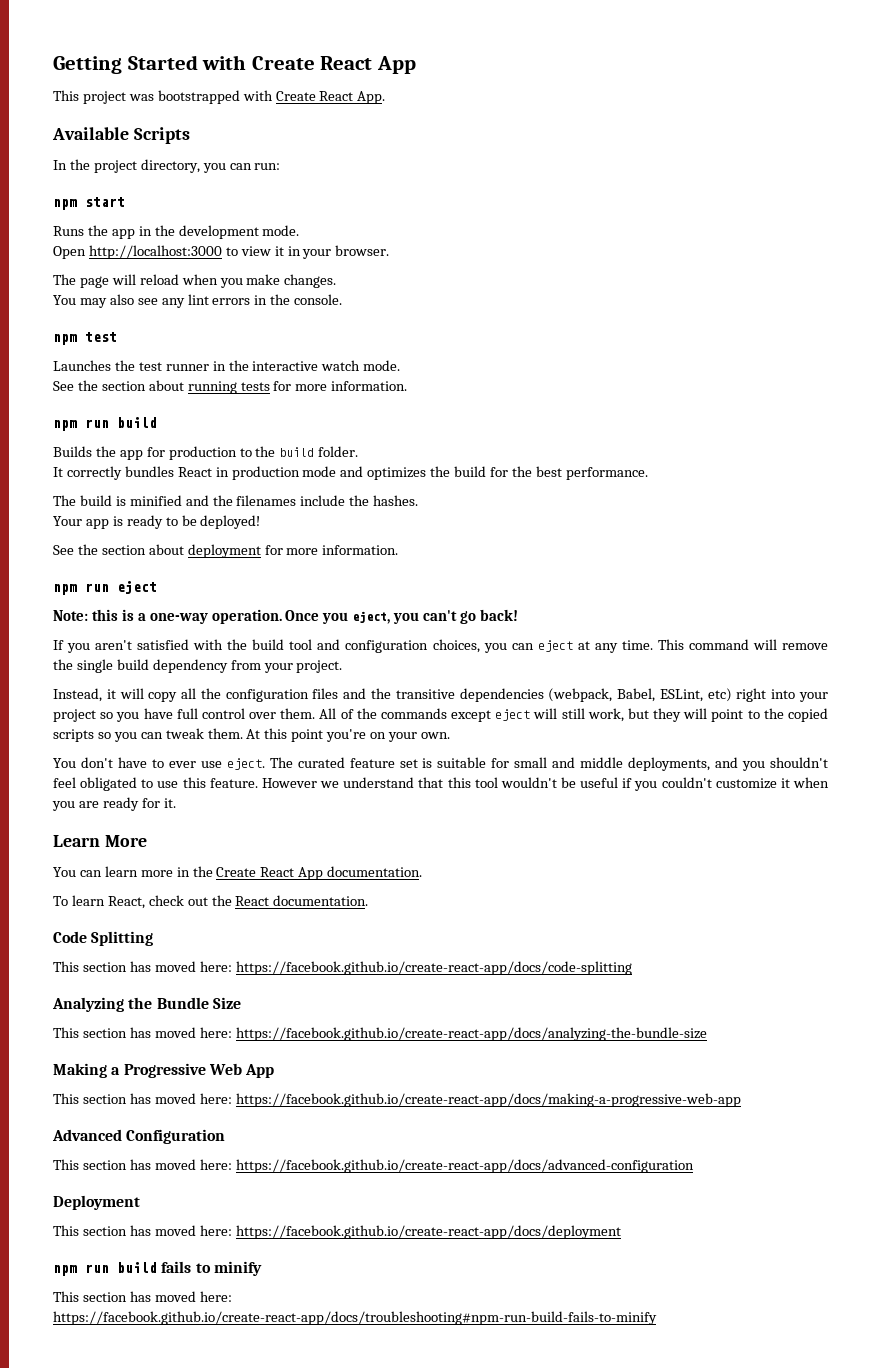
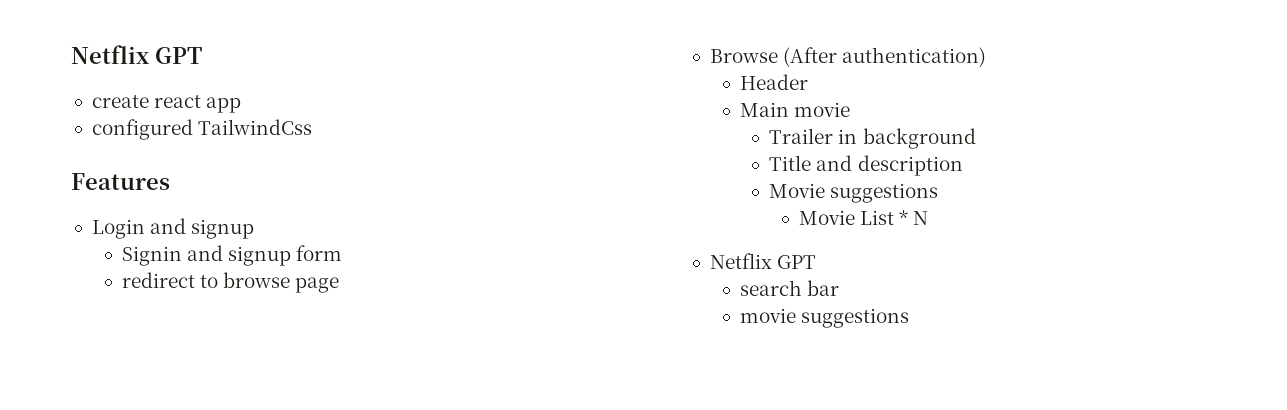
[53,55,416,74] [53,90,386,104] [52,127,190,144] [53,159,281,173] [53,197,125,210] [53,225,300,239] [53,245,390,259] [53,274,337,288] [53,294,343,308] [53,332,117,345] [53,360,401,371] [53,380,408,394] [53,417,157,431] [53,446,359,460] [53,466,648,480] [53,495,419,506] [53,515,261,529] [53,544,399,558] [53,581,157,595] [53,609,518,624] [53,639,828,653] [53,659,343,673] [53,688,829,702] [53,708,828,722] [53,728,450,742] [53,757,829,771] [53,777,829,791] [52,797,176,811] [53,835,147,847] [53,866,423,880] [53,895,369,909] [53,931,154,946] [53,961,632,975] [52,997,241,1012] [53,1027,707,1041] [53,1063,275,1078] [53,1093,741,1107] [52,1129,226,1144] [53,1159,694,1173] [53,1195,140,1210] [53,1225,621,1239] [53,1261,262,1276] [53,1291,232,1302] [53,1311,657,1325] Getting Started with Create React App // This project was bootstrapped with Create React App. // Available Scripts // In the project directory, you can run: // npm start // Runs the app in the development mode. // Open http://localhost:3000 to view it in your browser. // The page will reload when you make changes. // You may also see any lint errors in the console. // npm test // Launches the test runner in the interactive watch mode. // See the section about running tests for more information. // npm run build // Builds the app for production to the build folder. // It correctly bundles React in production mode and optimizes the build for the best performance. // The build is minified and the filenames include the hashes. // Your app is ready to be deployed! // See the section about deployment for more information. // npm run eject // Note: this is a one-way operation. Once you eject, you can't go back! // If you aren't satisfied with the build tool and configuration choices, you can eject at any time. This command will remove the single build dependency from your project. // Instead, it will copy all the configuration files and the transitive dependencies (webpack, Babel, ESLint, etc) right into your project so you have full control over them. All of the commands except eject will still work, but they will point to the copied scripts so you can tweak them. At this point you're on your own. // You don't have to ever use eject. The curated feature set is suitable for small and middle deployments, and you shouldn't feel obligated to use this feature. However we understand that this tool wouldn't be useful if you couldn't customize it when you are ready for it. // Learn More // You can learn more in the Create React App documentation. // To learn React, check out the React documentation. // Code Splitting // This section has moved here: https://facebook.github.io/create-react-app/docs/code-splitting // Analyzing the Bundle Size // This section has moved here: https://facebook.github.io/create-react-app/docs/analyzing-the-bundle-size // Making a Progressive Web App // This section has moved here: https://facebook.github.io/create-react-app/docs/making-a-progressive-web-app // Advanced Configuration // This section has moved here: https://facebook.github.io/create-react-app/docs/advanced-configuration // Deployment // This section has moved here: https://facebook.github.io/create-react-app/docs/deployment // npm run build fails to minify // This section has moved here: https://facebook.github.io/create-react-app/docs/troubleshooting#npm-run-build-fails-to-minify -> [71,45,202,64] [91,95,242,113] [91,119,313,140] [71,173,170,190] [91,218,255,239] [121,245,343,266] [121,272,340,293] [709,47,987,67] [739,74,808,90] [739,102,850,117] [769,128,976,149] [769,155,963,176] [769,183,939,203] [799,210,929,225] [709,253,817,269] [739,280,839,296] [739,308,909,328] Netflix GPT // create react app // configured TailwindCss // Features // Login and signup // Signin and signup form // redirect to browse page // Browse (After authentication) // Header // Main movie // Trailer in background // Title and description // Movie suggestions // Movie List * N // Netflix GPT // search bar // movie suggestions

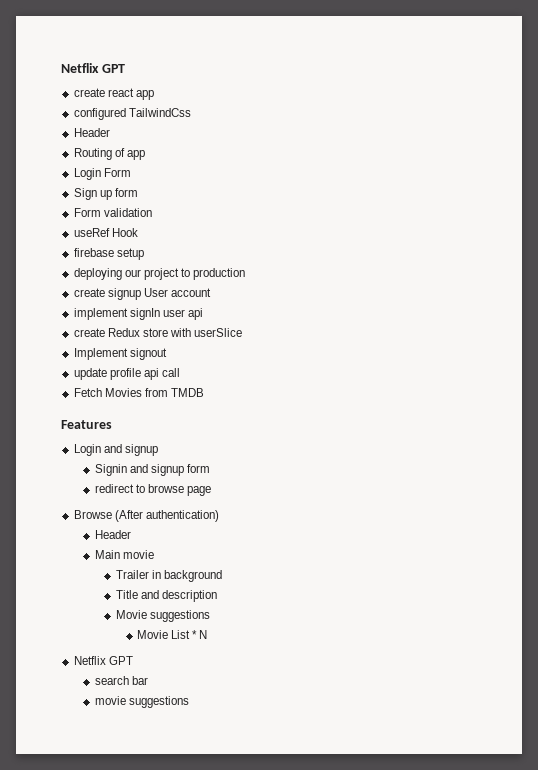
(313, 127) none -> [73,128,110,137] [73,148,145,160] [73,168,131,180] [73,188,138,200] [73,208,152,217] [73,228,138,237] [73,248,144,260] [73,268,246,280] [73,288,211,300] [73,308,203,320] [73,328,243,337] [73,348,167,360] [73,368,180,380] [73,388,204,397] // Header // Routing of app // Login Form // Sign up form // Form validation // useRef Hook // firebase setup // deploying our project to production // create signup User account // implement signIn user api // create Redux store with userSlice // Implement signout // update profile api call // Fetch Movies from TMDB

